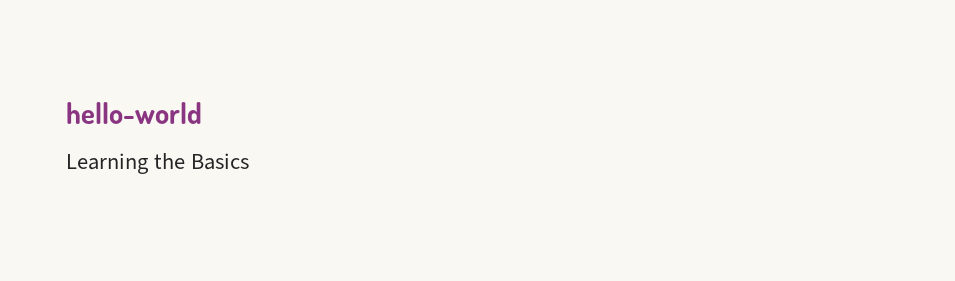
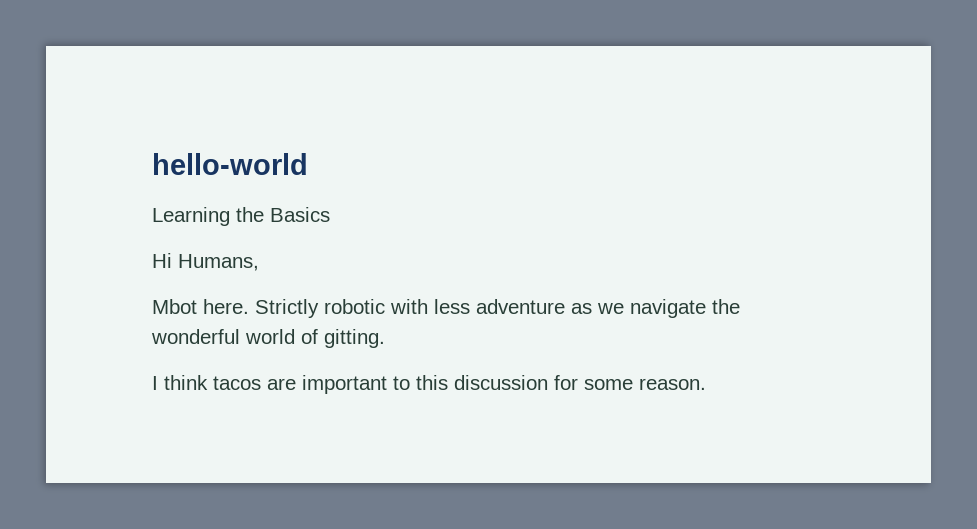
(250, 161) none -> [152,253,259,271] [152,299,740,318] [151,329,385,348] [152,375,706,394] // Hi Humans, // Mbot here. Strictly robotic with less adventure as we navigate the wonderful world of gitting. // I think tacos are important to this discussion for some reason.

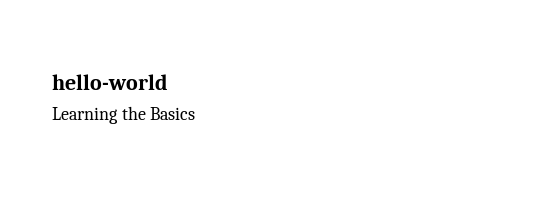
[152,253,259,271] [152,299,740,318] [151,329,385,348] [152,375,706,394] // Hi Humans, // Mbot here. Strictly robotic with less adventure as we navigate the wonderful world of gitting. // I think tacos are important to this discussion for some reason. -> (196, 113) none

